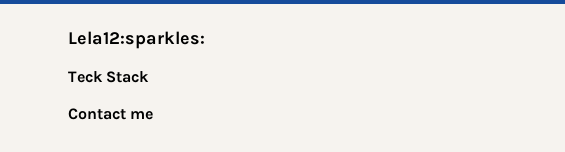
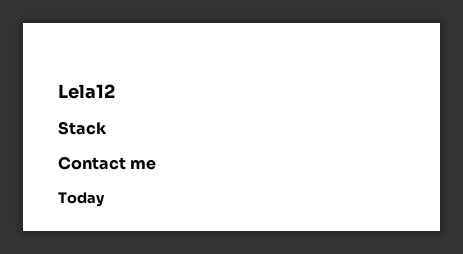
[68,31,205,49] [68,71,103,83] Lela12:sparkles: // Teck -> [58,84,115,99] Lela12 //
(154, 115) none -> [58,192,105,207] // Today

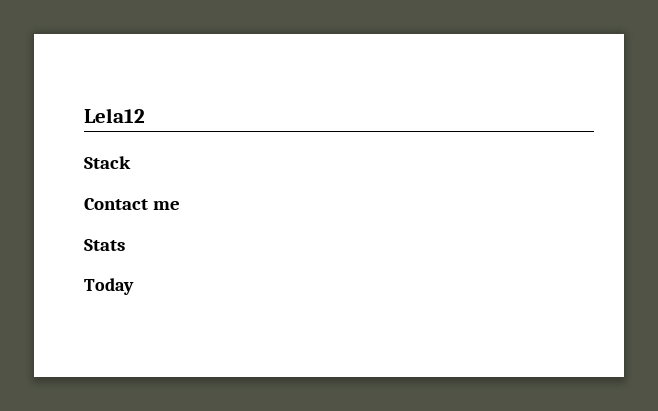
(157, 164) none -> [84,239,125,251] // Stats

